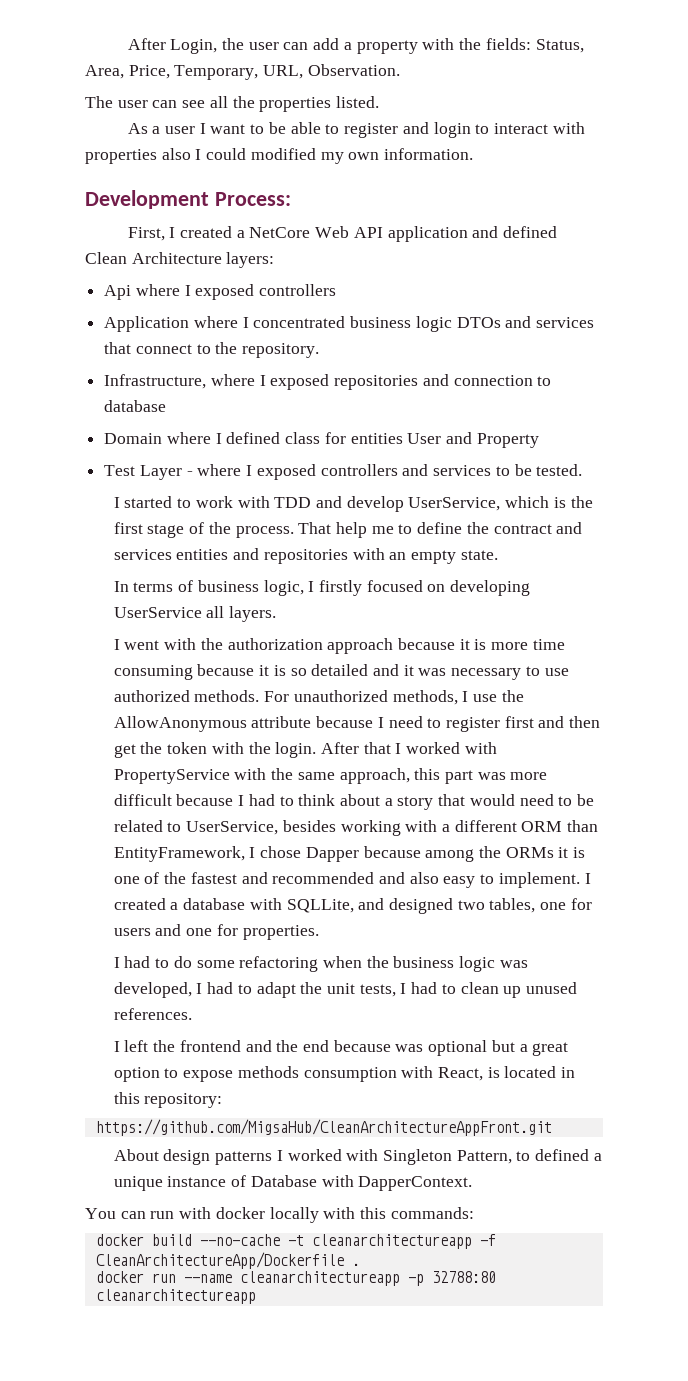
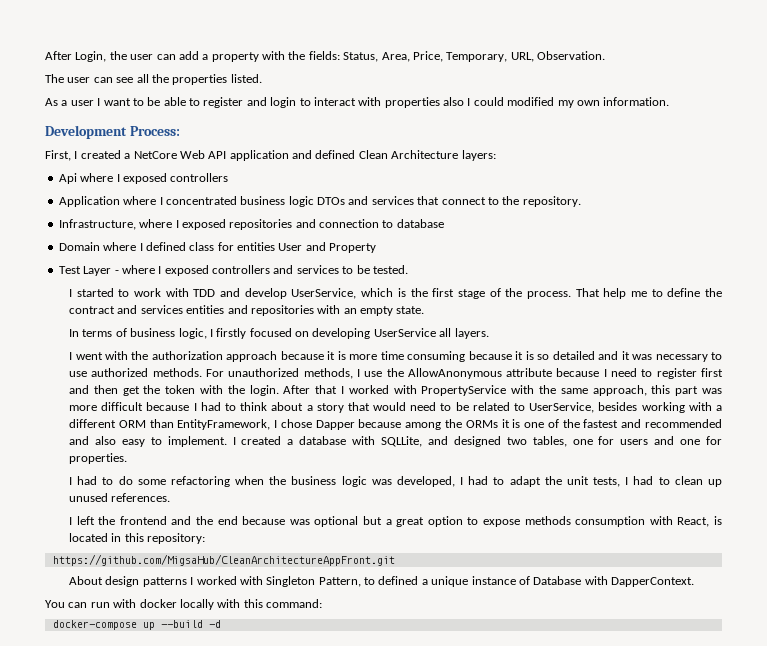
[390,1207,474,1219] [95,1234,496,1249] [95,1252,360,1269] [95,1271,496,1286] [95,1289,256,1304] commands: // docker build --no-cache -t cleanarchitectureapp -f CleanArchitectureApp/Dockerfile . // docker run --name cleanarchitectureapp -p 32788:80 cleanarchitectureapp -> [266,599,322,608] [52,620,221,630] command: // docker-compose up --build -d

